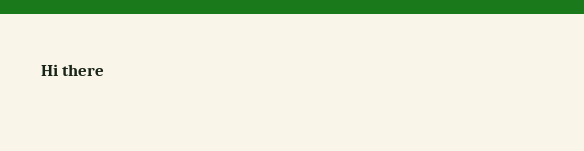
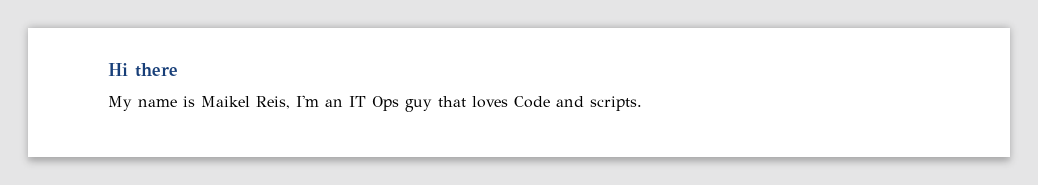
(105, 70) none -> [108,95,642,112] // My name is Maikel Reis, I'm an IT Ops guy that loves Code and scripts.

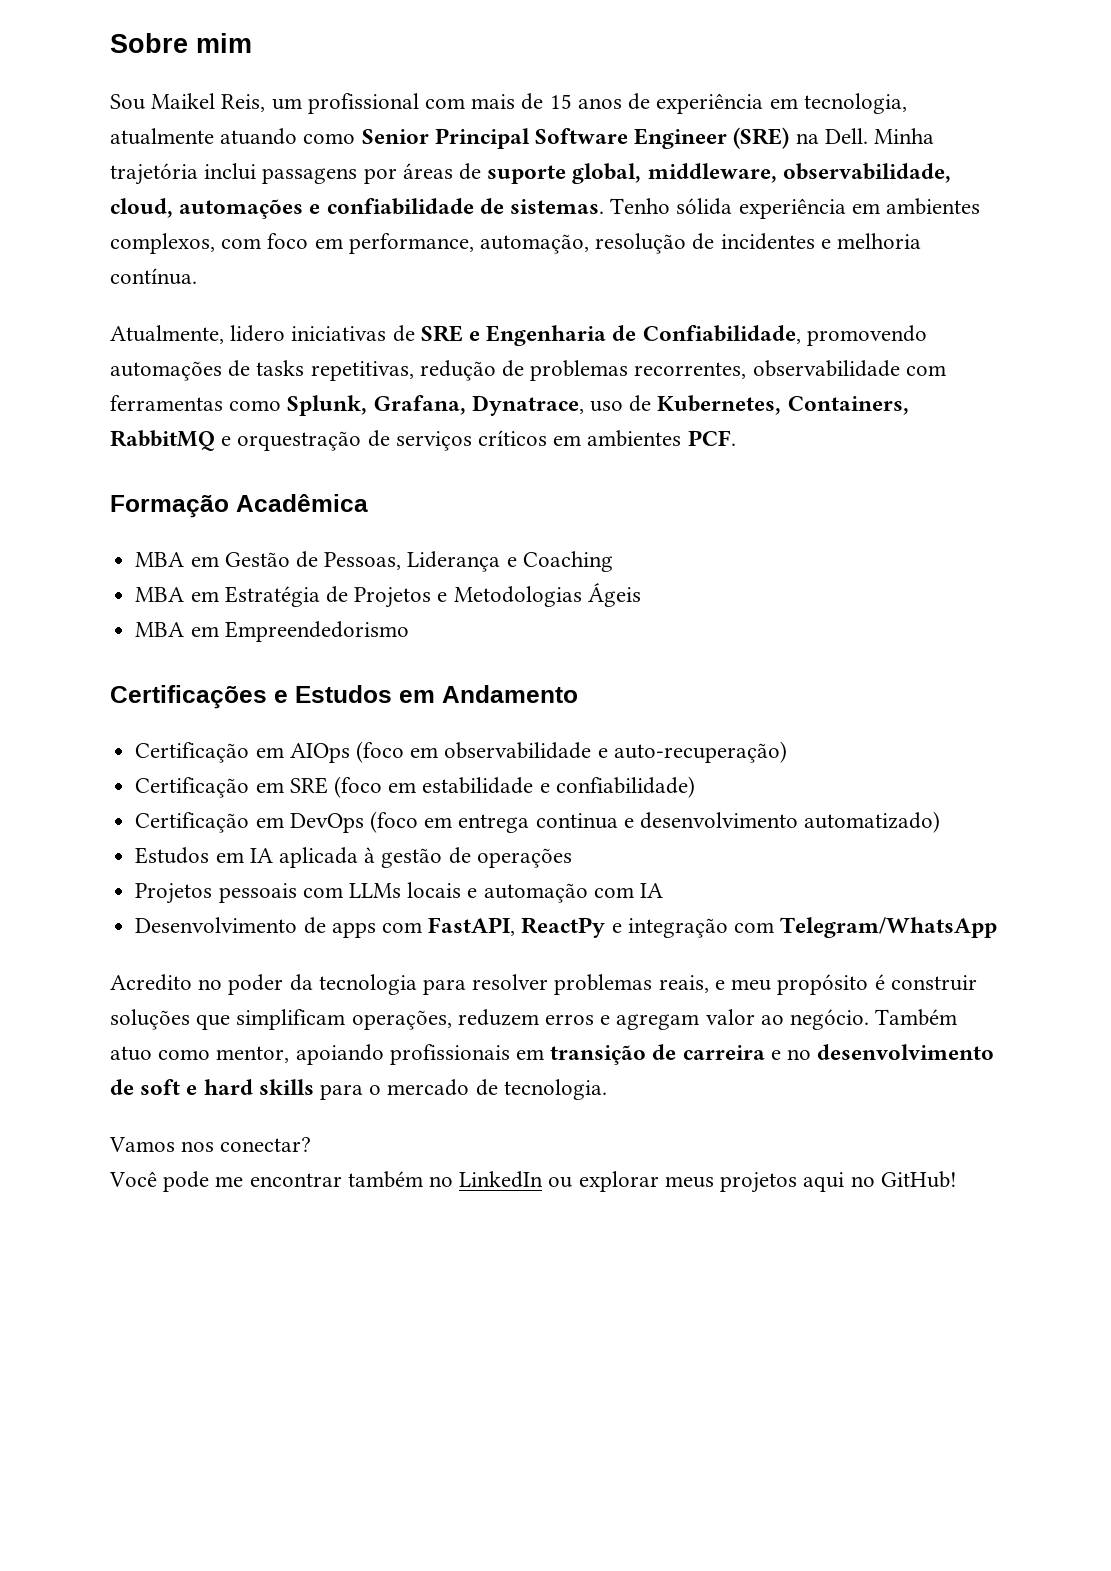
[108,63,178,77] [108,95,642,112] Hi there // My name is Maikel Reis, I'm an IT Ops guy that loves Code and scripts. -> [110,33,252,53] [110,93,907,114] [110,127,935,149] [110,163,951,185] [110,198,981,219] [110,233,922,254] [110,268,197,285] [110,325,927,346] [110,360,946,381] [110,395,909,416] [110,430,736,451] [110,494,368,518] [135,551,613,572] [135,583,641,608] [135,621,409,642] [110,685,578,709] [135,741,787,763] [135,776,695,798] [135,811,941,833] [135,847,572,868] [135,882,663,904] [135,917,998,938] [110,974,977,995] [110,1009,958,1030] [110,1044,995,1065] [110,1079,607,1100] [109,1137,312,1152] [109,1171,957,1193] Sobre mim // Sou Maikel Reis, um profissional com mais de 15 anos de experiência em tecnologia, atualmente atuando como Senior Principal Software Engineer (SRE) na Dell. Minha trajetória inclui passagens por áreas de suporte global, middleware, observabilidade, cloud, automações e confiabilidade de sistemas. Tenho sólida experiência em ambientes complexos, com foco em performance, automação, resolução de incidentes e melhoria contínua. // Atualmente, lidero iniciativas de SRE e Engenharia de Confiabilidade, promovendo automações de tasks repetitivas, redução de problemas recorrentes, observabilidade com ferramentas como Splunk, Grafana, Dynatrace, uso de Kubernetes, Containers, RabbitMQ e orquestração de serviços críticos em ambientes PCF. // Formação Acadêmica // MBA em Gestão de Pessoas, Liderança e Coaching // MBA em Estratégia de Projetos e Metodologias Ágeis // MBA em Empreendedorismo // Certificações e Estudos em Andamento // Certificação em AIOps (foco em observabilidade e auto-recuperação) // Certificação em SRE (foco em estabilidade e confiabilidade) // Certificação em DevOps (foco em entrega continua e desenvolvimento automatizado) // Estudos em IA aplicada à gestão de operações // Projetos pessoais com LLMs locais e automação com IA // Desenvolvimento de apps com FastAPI, ReactPy e integração com Telegram/WhatsApp // Acredito no poder da tecnologia para resolver problemas reais, e meu propósito é construir soluções que simplificam operações, reduzem erros e agregam valor ao negócio. Também atuo como mentor, apoiando profissionais em transição de carreira e no desenvolvimento de soft e hard skills para o mercado de tecnologia. // Vamos nos conectar? // Você pode me encontrar também no LinkedIn ou explorar meus projetos aqui no GitHub!

